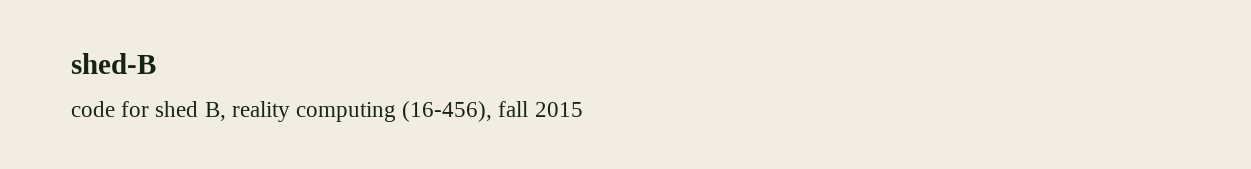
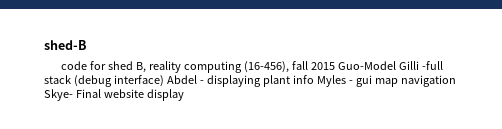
(583, 109) none -> [338,61,443,70] [44,75,456,87] [44,89,184,101] Guo-Model Gilli -full stack (debug interface) Abdel - displaying plant info Myles - gui map navigation Skye- Final website display

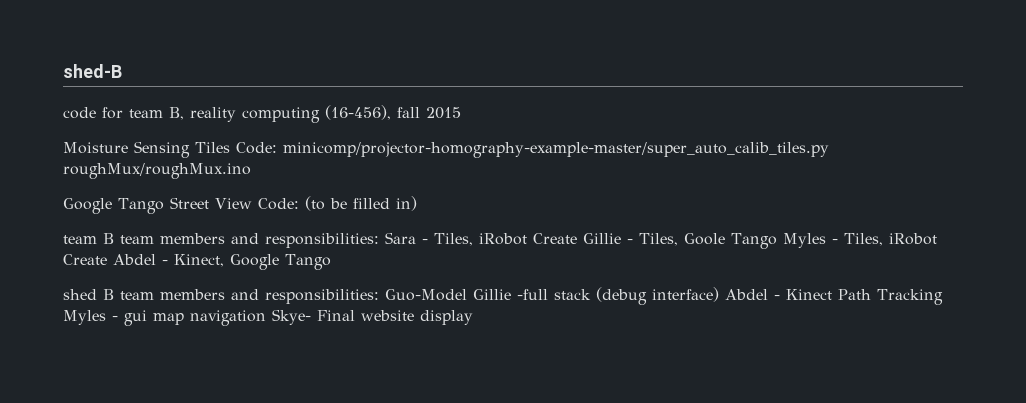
[108,61,134,70] shed -> [129,109,163,118] team
[338,61,420,70] Guo-Model Gilli -> [63,141,829,158] [63,163,251,179] [63,196,417,214] [63,232,937,249] [63,254,331,270] [63,289,511,304] // Moisture Sensing Tiles Code: minicomp/projector-homography-example-master/super_auto_calib_tiles.py roughMux/roughMux.ino // Google Tango Street View Code: (to be filled in) // team B team members and responsibilities: Sara - Tiles, iRobot Create Gillie - Tiles, Goole Tango Myles - Tiles, iRobot Create Abdel - Kinect, Google Tango // shed B team members and responsibilities: Guo-Model Gillie
[206,75,314,87] displaying plant info -> [786,289,943,305] Kinect Path Tracking

